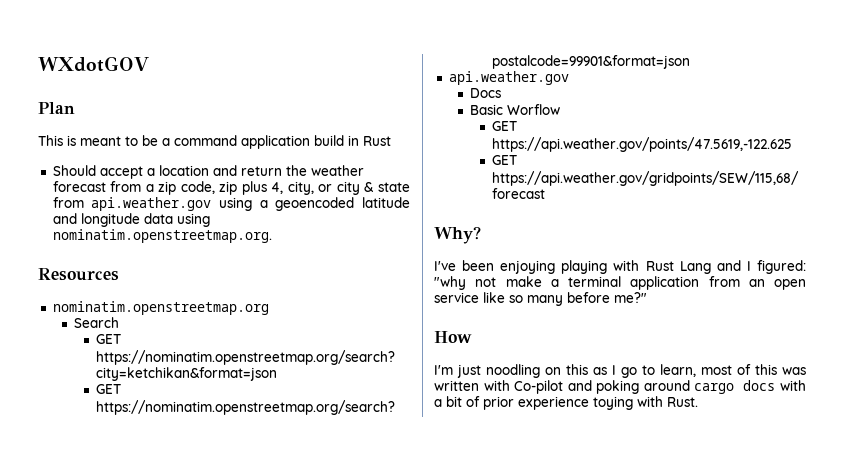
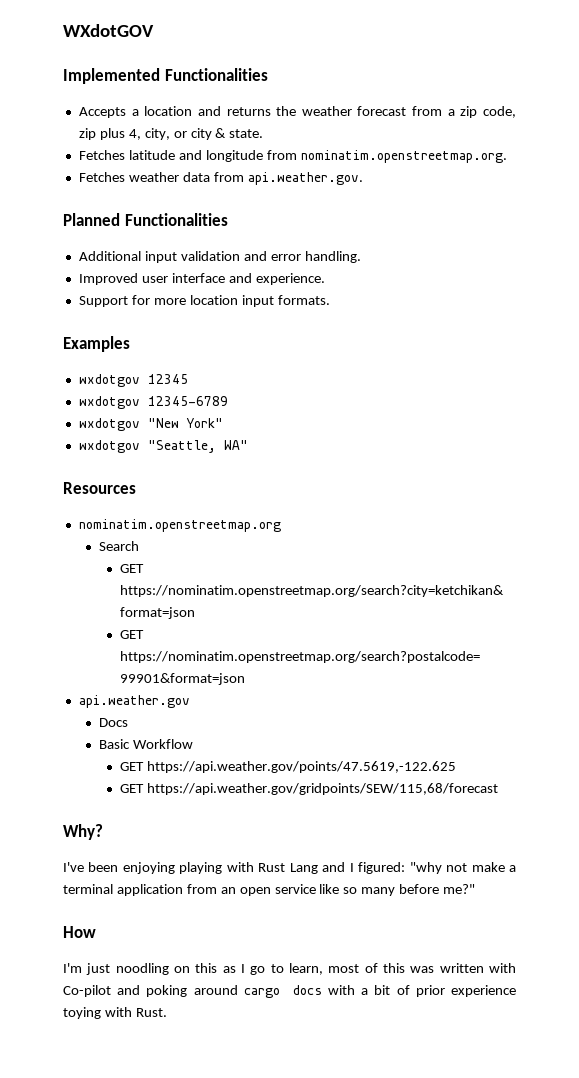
[38,102,75,114] [38,135,391,149] [52,165,143,179] Plan // This is meant to be a command application build in Rust // Should accept -> [63,68,268,84] [78,107,126,118] Implemented Functionalities // Accepts
[240,166,282,176] return -> [226,107,271,116] returns
[377,182,410,192] [52,197,410,211] [52,213,210,227] [52,229,272,243] state from api.weather.gov using a geoencoded latitude and longitude data using nominatim.openstreetmap.org. -> [229,129,264,138] [78,150,507,163] [78,172,363,185] [63,213,228,226] [78,251,361,263] [78,273,325,285] [78,295,330,307] [63,336,130,352] [78,374,188,387] [78,396,228,409] [78,418,223,431] [78,440,248,453] state. // Fetches latitude and longitude from nominatim.openstreetmap.org. // Fetches weather data from api.weather.gov. // Planned Functionalities // Additional input validation and error handling. // Improved user interface and experience. // Support for more location input formats. // Examples // wxdotgov 12345 // wxdotgov 12345-6789 // wxdotgov "New York" // wxdotgov "Seattle, WA"
[507,104,561,115] Worflow -> [133,739,194,749] Workflow

